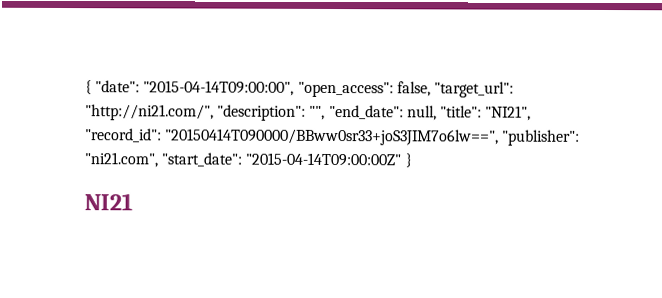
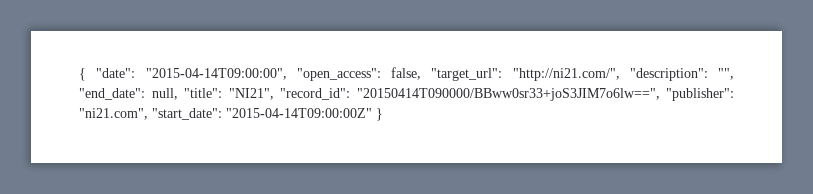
[84,193,133,211] // NI21 -> (383, 114) none

